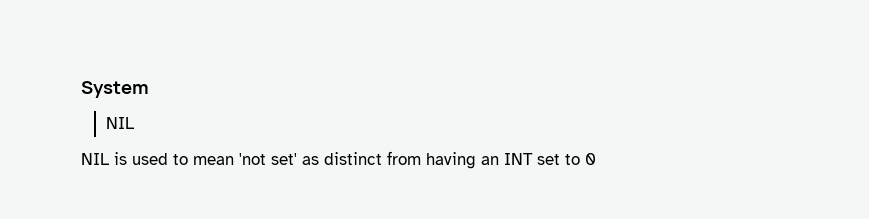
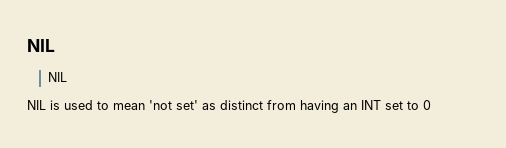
[81,81,149,98] System -> [27,39,55,52] NIL

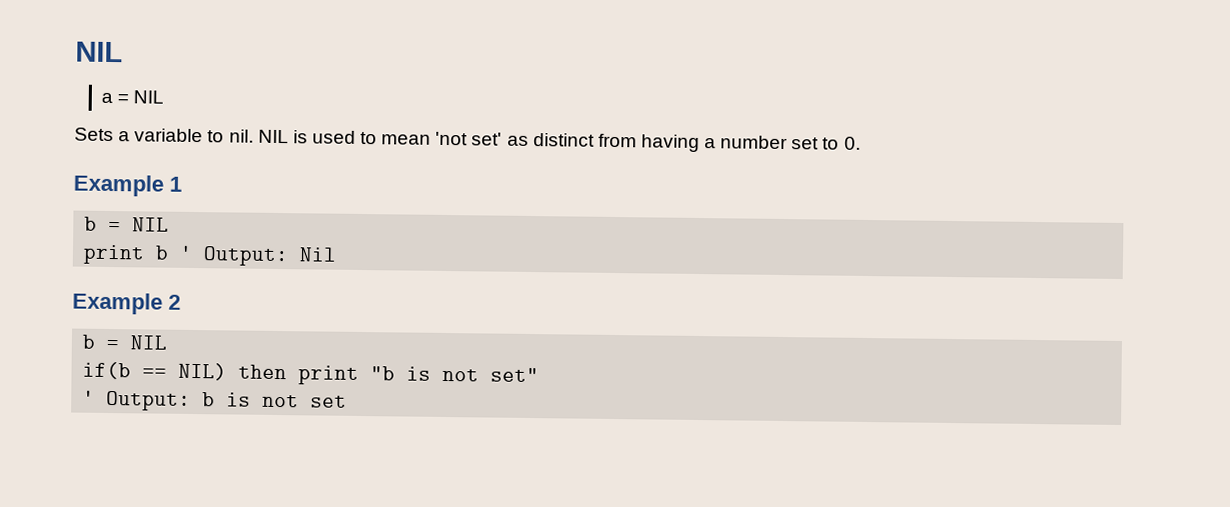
[27,39,55,52] [47,72,67,82] NIL // NIL // -> [75,41,123,63] [101,90,165,104] [74,127,254,143] NIL // a = NIL // Sets a variable to nil.
[343,100,431,110] an INT set to 0 -> [704,135,861,150] [73,174,182,197] [84,216,170,232] [83,244,338,267] [72,292,181,315] [82,334,168,350] [82,361,540,385] [82,390,348,411] a number set to 0. // Example 1 // b = NIL // print b ' Output: Nil // Example 2 // b = NIL // if(b == NIL) then print "b is not set" // ' Output: b is not set

